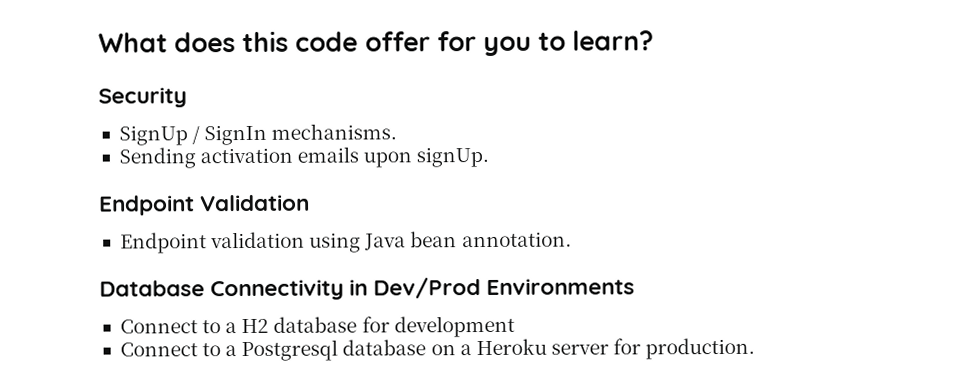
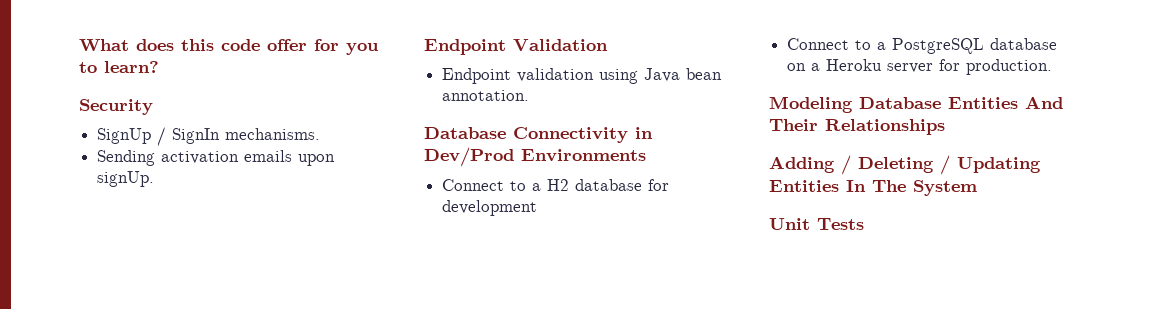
[241,339,339,362] Postgresql -> [892,38,985,54] PostgreSQL
(756, 348) none -> [769,96,1063,113] [769,119,945,135] [769,155,1041,175] [769,180,977,196] [769,218,864,230] // Modeling Database Entities And Their Relationships // Adding / Deleting / Updating Entities In The System // Unit Tests

